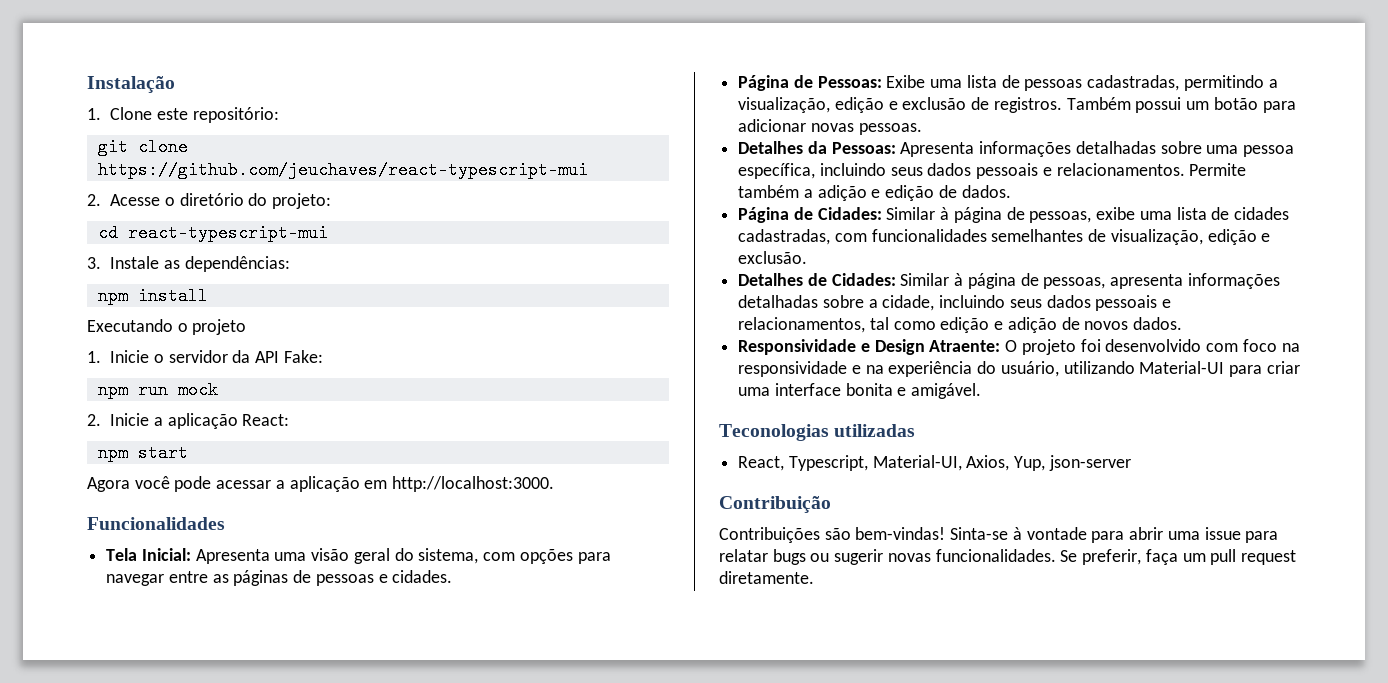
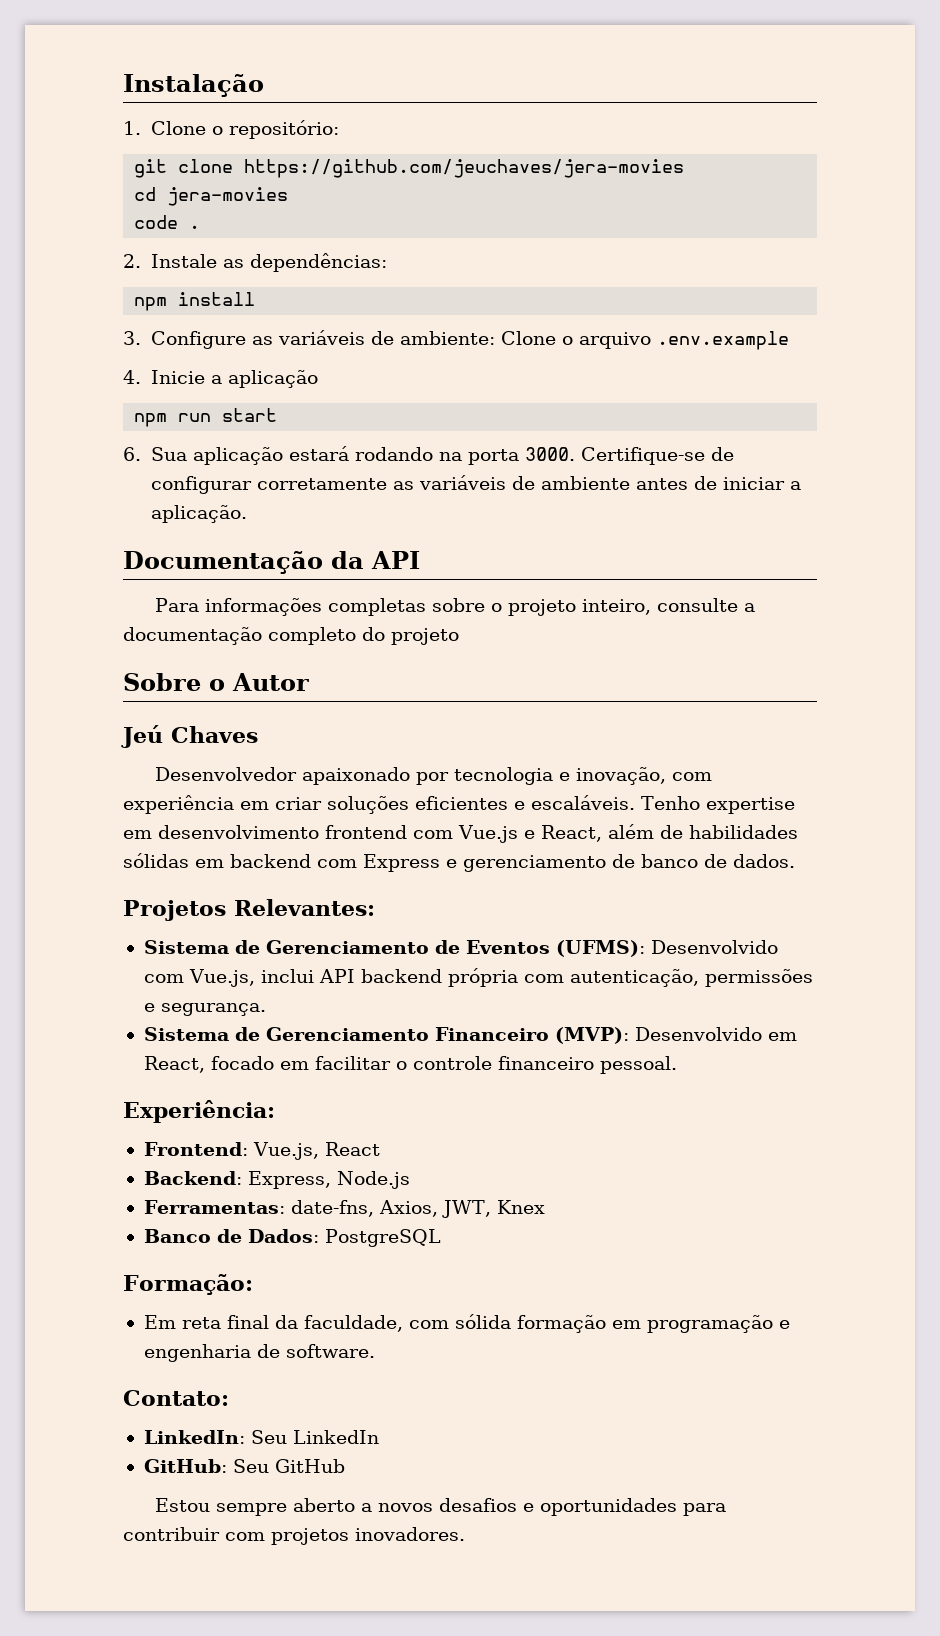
[156,108,188,120] este -> [211,126,223,135] o
[97,161,588,179] [87,193,332,209] [97,224,328,242] [87,257,101,269] https://github.com/jeuchaves/react-typescript-mui // 2. Acesse o diretório do projeto: // cd react-typescript-mui // 3. -> [244,159,685,178] [134,187,289,206] [134,215,201,229] [123,254,141,268] https://github.com/jeuchaves/jera-movies // cd jera-movies // code . // 2.
[87,319,247,335] [87,350,323,363] [97,381,218,399] [87,414,101,426] Executando o projeto // 1. Inicie o servidor da API Fake: // npm run mock // 2. -> [123,330,789,350] [123,370,141,384] 3. Configure as variáveis de ambiente: Clone o arquivo .env.example // 4.
[242,414,290,426] [97,444,128,462] React: // npm -> [134,413,212,427] // npm run
[87,476,555,492] [87,517,225,530] [106,548,611,564] [106,570,453,586] [738,75,1278,91] [738,97,1296,113] [738,119,922,135] [738,141,1295,157] [738,163,1247,179] [738,185,1011,201] [738,207,1289,223] [738,229,1271,245] [738,251,808,264] [738,273,1280,289] [738,295,1172,311] [738,317,1183,333] [738,339,1300,355] [738,361,1300,377] [738,383,982,399] [719,424,916,441] [738,455,1131,471] [719,496,831,513] [719,527,1279,543] [719,549,1296,565] [719,571,814,584] Agora você pode acessar a aplicação em http://localhost:3000. // Funcionalidades // Tela Inicial: Apresenta uma visão geral do sistema, com opções para navegar entre as páginas de pessoas e cidades. // Página de Pessoas: Exibe uma lista de pessoas cadastradas, permitindo a visualização, edição e exclusão de registros. Também possui um botão para adicionar novas pessoas. // Detalhes da Pessoas: Apresenta informações detalhadas sobre uma pessoa específica, incluindo seus dados pessoais e relacionamentos. Permite também a adição e edição de dados. // Página de Cidades: Similar à página de pessoas, exibe uma lista de cidades cadastradas, com funcionalidades semelhantes de visualização, edição e exclusão. // Detalhes de Cidades: Similar à página de pessoas, apresenta informações detalhadas sobre a cidade, incluindo seus dados pessoais e relacionamentos, tal como edição e adição de novos dados. // Responsividade e Design Atraente: O projeto foi desenvolvido com foco na responsividade e na experiência do usuário, utilizando Material-UI para criar uma interface bonita e amigável. // Teconologias utilizadas // React, Typescript, Material-UI, Axios, Yup, json-server // Contribuição // Contribuições são bem-vindas! Sinta-se à vontade para abrir uma issue para relatar bugs ou sugerir novas funcionalidades. Se preferir, faça um pull request diretamente. -> [123,446,734,465] [150,475,801,494] [150,505,247,523] [123,551,420,574] [155,598,756,616] [123,627,459,645] [123,673,309,691] [121,725,258,748] [155,767,713,785] [123,795,795,814] [123,824,798,843] [123,853,795,872] [123,899,375,921] [143,940,778,957] [143,968,813,987] [143,1003,266,1016] [143,1027,797,1044] [143,1056,677,1074] [123,1100,275,1123] [143,1142,380,1160] [143,1171,410,1189] [143,1200,545,1218] [143,1229,441,1247] [123,1274,253,1295] [143,1314,790,1333] [143,1344,375,1362] [123,1390,229,1406] [143,1430,379,1444] [143,1459,345,1473] [155,1498,727,1516] [123,1527,465,1545] 6. Sua aplicação estará rodando na porta 3000. Certifique-se de configurar corretamente as variáveis de ambiente antes de iniciar a aplicação. // Documentação da API // Para informações completas sobre o projeto inteiro, consulte a documentação completo do projeto // Sobre o Autor // Jeú Chaves // Desenvolvedor apaixonado por tecnologia e inovação, com experiência em criar soluções eficientes e escaláveis. Tenho expertise em desenvolvimento frontend com Vue.js e React, além de habilidades sólidas em backend com Express e gerenciamento de banco de dados. // Projetos Relevantes: // Sistema de Gerenciamento de Eventos (UFMS): Desenvolvido com Vue.js, inclui API backend própria com autenticação, permissões e segurança. // Sistema de Gerenciamento Financeiro (MVP): Desenvolvido em React, focado em facilitar o controle financeiro pessoal. // Experiência: // Frontend: Vue.js, React // Backend: Express, Node.js // Ferramentas: date-fns, Axios, JWT, Knex // Banco de Dados: PostgreSQL // Formação: // Em reta final da faculdade, com sólida formação em programação e engenharia de software. // Contato: // LinkedIn: Seu LinkedIn // GitHub: Seu GitHub // Estou sempre aberto a novos desafios e oportunidades para contribuir com projetos inovadores.

